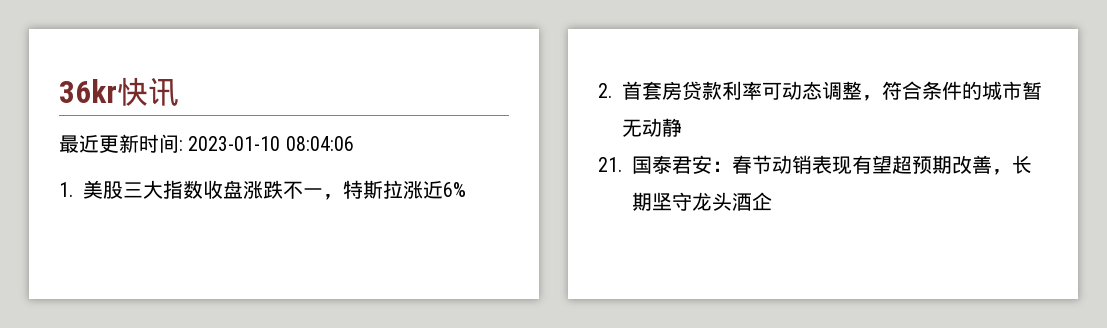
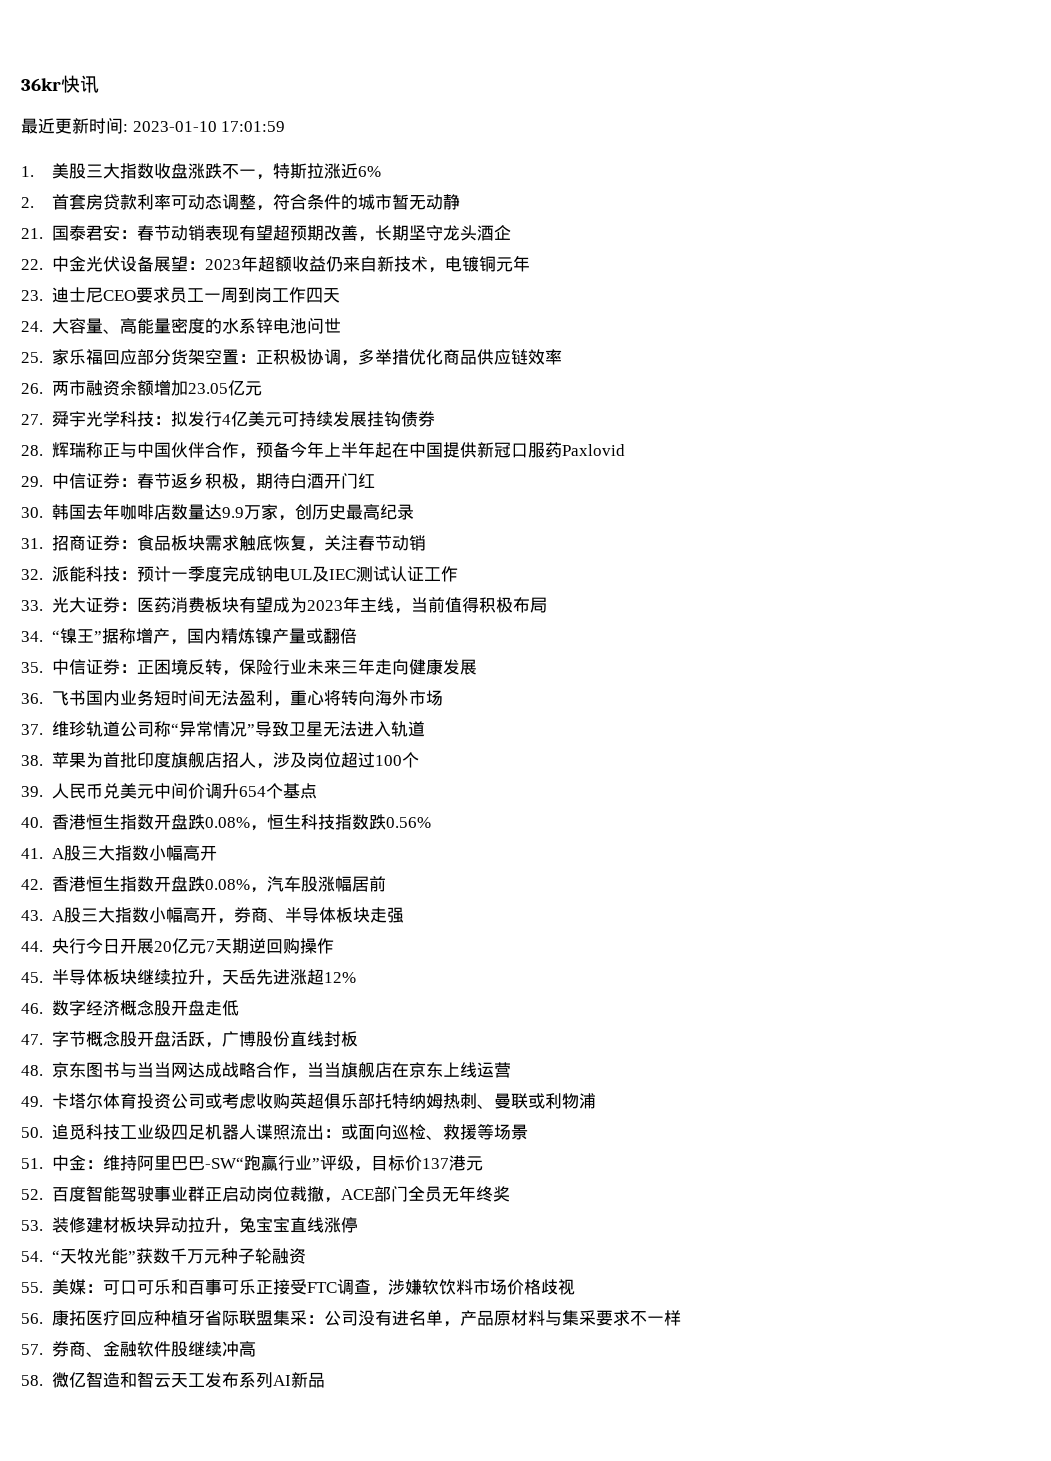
[285,136,354,151] 08:04:06 -> [221,121,286,132] 17:01:59
(772, 201) none -> [21,255,531,273] [21,287,341,303] [21,318,342,334] [21,349,563,366] [21,380,263,396] [21,411,436,427] [21,441,626,459] [21,473,376,490] [21,503,415,521] [21,535,427,552] [21,566,459,582] [21,596,548,614] [21,628,358,645] [21,658,478,676] [21,690,444,707] [21,721,426,737] [21,752,420,769] [21,783,318,799] [21,814,432,831] [21,845,218,861] [21,876,387,893] [21,907,405,924] [21,938,335,954] [21,969,357,986] [21,1000,240,1016] [21,1031,359,1048] [21,1062,512,1079] [21,1093,597,1109] [21,1124,529,1140] [21,1154,484,1172] [21,1185,511,1203] [21,1217,359,1234] [21,1248,307,1264] [21,1279,576,1296] [21,1310,682,1327] [21,1341,257,1357] [21,1371,326,1388] // 22.中金光伏设备展望：2023年超额收益仍来自新技术，电镀铜元年 // 23.迪士尼CEO要求员工一周到岗工作四天 // 24.大容量、高能量密度的水系锌电池问世 // 25.家乐福回应部分货架空置：正积极协调，多举措优化商品供应链效率 // 26.两市融资余额增加23.05亿元 // 27.舜宇光学科技：拟发行4亿美元可持续发展挂钩债券 // 28.辉瑞称正与中国伙伴合作，预备今年上半年起在中国提供新冠口服药Paxlovid // 29.中信证券：春节返乡积极，期待白酒开门红 // 30.韩国去年咖啡店数量达9.9万家，创历史最高纪录 // 31.招商证券：食品板块需求触底恢复，关注春节动销 // 32.派能科技：预计一季度完成钠电UL及IEC测试认证工作 // 33.光大证券：医药消费板块有望成为2023年主线，当前值得积极布局 // 34. “镍王”据称增产，国内精炼镍产量或翻倍 // 35.中信证券：正困境反转，保险行业未来三年走向健康发展 // 36.飞书国内业务短时间无法盈利，重心将转向海外市场 // 37.维珍轨道公司称“异常情况”导致卫星无法进入轨道 // 38.苹果为首批印度旗舰店招人，涉及岗位超过100个 // 39.人民币兑美元中间价调升654个基点 // 40.香港恒生指数开盘跌0.08%，恒生科技指数跌0.56% // 41. A股三大指数小幅高开 // 42.香港恒生指数开盘跌0.08%，汽车股涨幅居前 // 43. A股三大指数小幅高开，券商、半导体板块走强 // 44.央行今日开展20亿元7天期逆回购操作 // 45.半导体板块继续拉升，天岳先进涨超12% // 46.数字经济概念股开盘走低 // 47.字节概念股开盘活跃，广博股份直线封板 // 48.京东图书与当当网达成战略合作，当当旗舰店在京东上线运营 // 49.卡塔尔体育投资公司或考虑收购英超俱乐部托特纳姆热刺、曼联或利物浦 // 50.追觅科技工业级四足机器人谍照流出：或面向巡检、救援等场景 // 51.中金：维持阿里巴巴-SW“跑赢行业”评级，目标价137港元 // 52.百度智能驾驶事业群正启动岗位裁撤，ACE部门全员无年终奖 // 53.装修建材板块异动拉升，兔宝宝直线涨停 // 54. “天牧光能”获数千万元种子轮融资 // 55.美媒：可口可乐和百事可乐正接受FTC调查，涉嫌软饮料市场价格歧视 // 56.康拓医疗回应种植牙省际联盟集采：公司没有进名单，产品原材料与集采要求不一样 // 57.券商、金融软件股继续冲高 // 58.微亿智造和智云天工发布系列AI新品

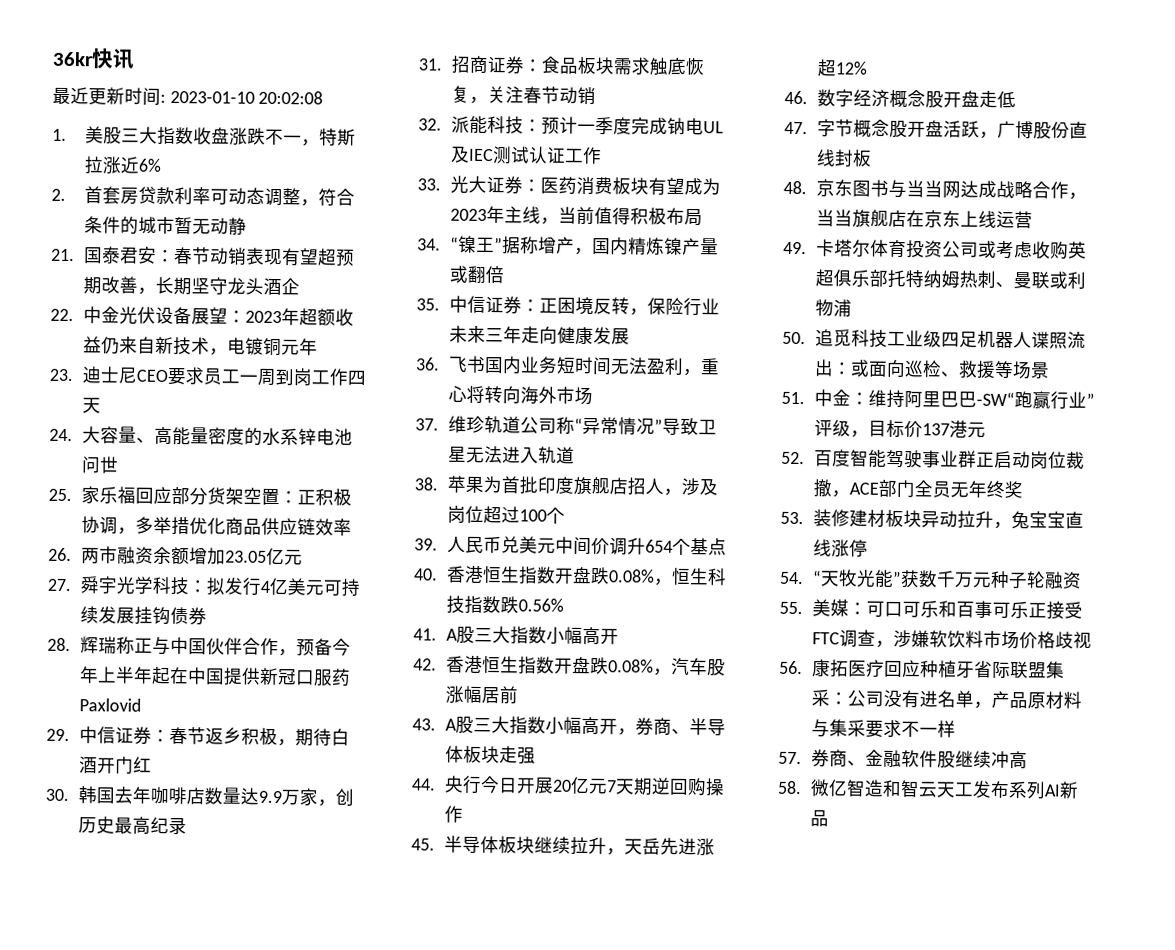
[221,121,286,132] 17:01:59 -> [258,90,324,105] 20:02:08

